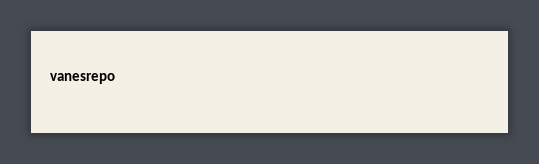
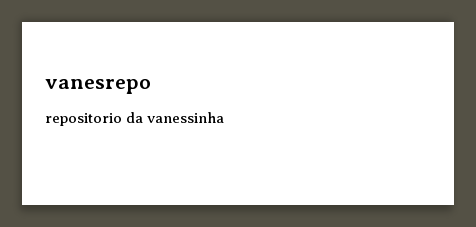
(115, 78) none -> [45,112,225,126] // repositorio da vanessinha

